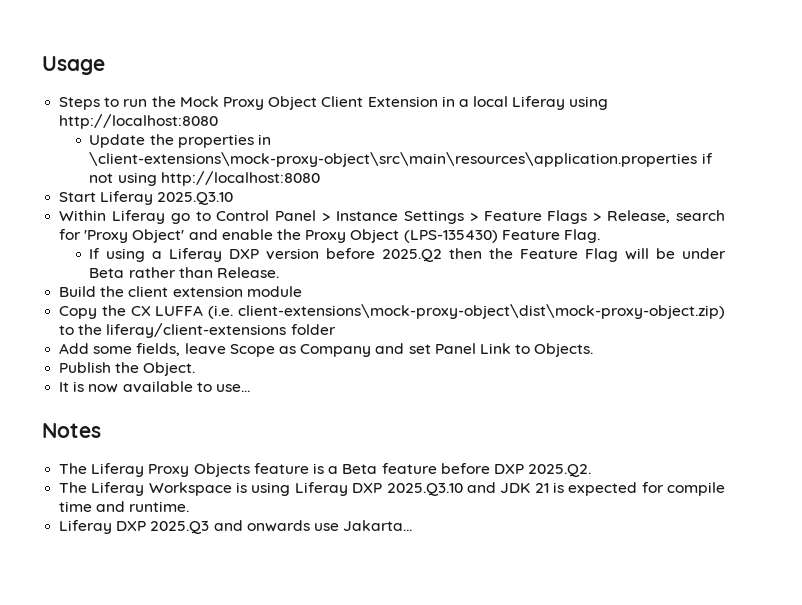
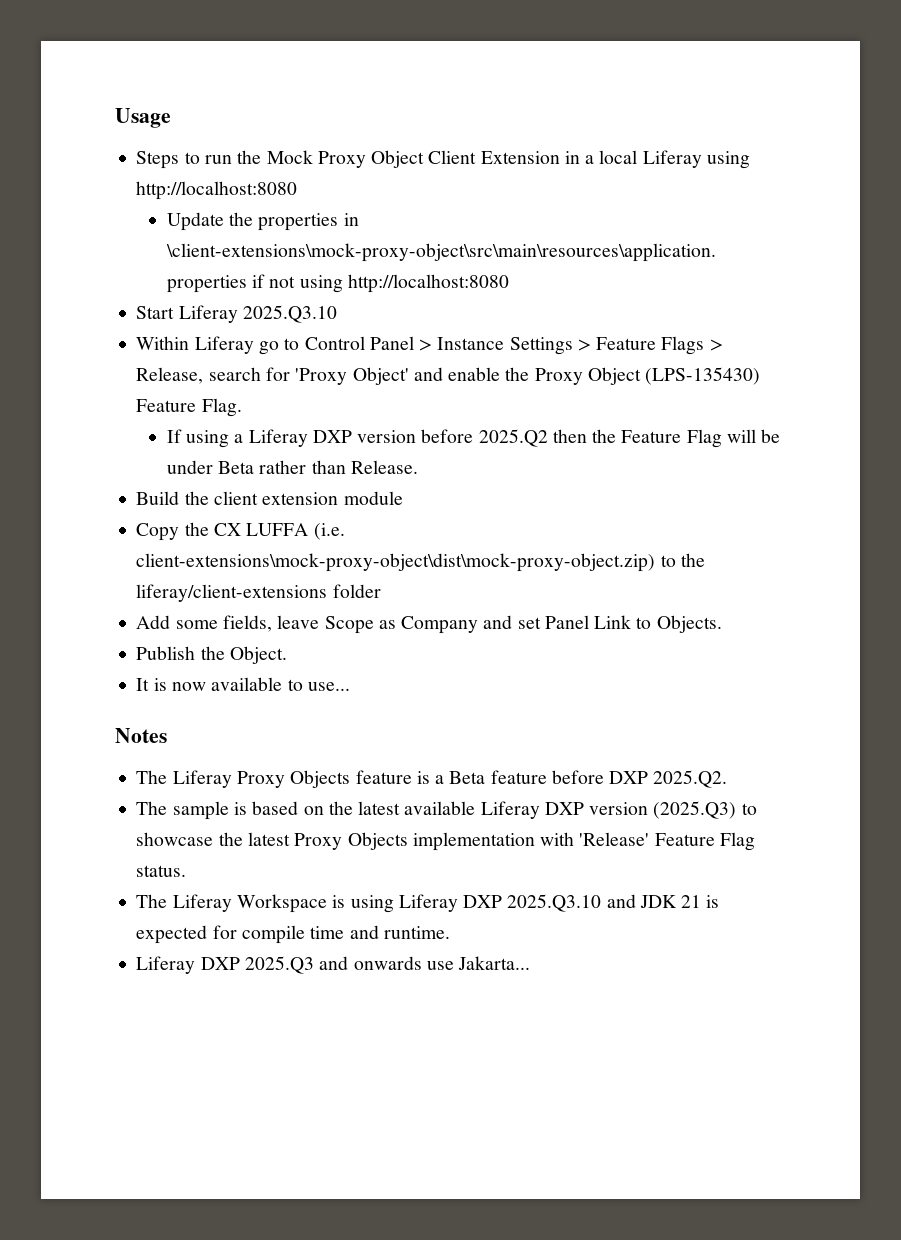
(592, 470) none -> [136,801,757,820] [136,832,755,851] [136,865,187,877] // The sample is based on the latest available Liferay DXP version (2025.Q3) to showcase the latest Proxy Objects implementation with 'Release' Feature Flag status.

